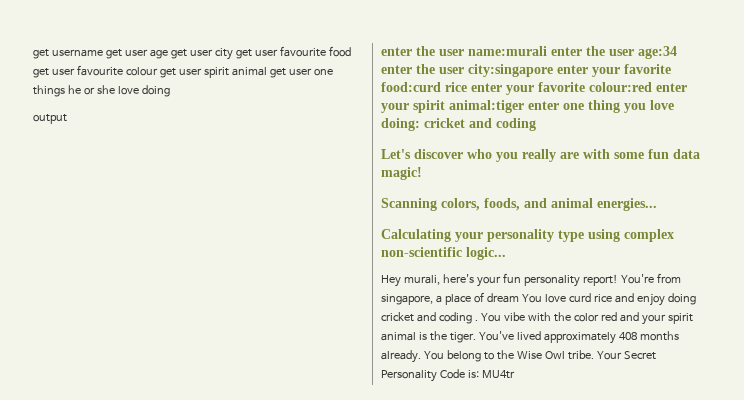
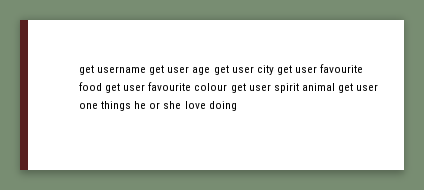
[33,114,67,124] [381,46,677,59] [381,64,671,77] [381,82,687,95] [381,100,674,113] [381,118,536,131] [381,149,700,162] [381,167,422,180] [381,198,657,211] [381,229,674,242] [381,247,506,260] [381,273,681,287] [381,292,696,306] [381,312,693,325] [381,331,679,344] [381,350,656,363] [381,369,515,382] // output // enter the user name:murali enter the user age:34 enter the user city:singapore enter your favorite food:curd rice enter your favorite colour:red enter your spirit animal:tiger enter one thing you love doing: cricket and coding // Let's discover who you really are with some fun data magic! // Scanning colors, foods, and animal energies... // Calculating your personality type using complex non-scientific logic... // Hey murali, here's your fun personality report! You're from singapore, a place of dream You love curd rice and enjoy doing cricket and coding . You vibe with the color red and your spirit animal is the tiger. You've lived approximately 408 months already. You belong to the Wise Owl tribe. Your Secret Personality Code is: MU4tr -> (237, 106) none

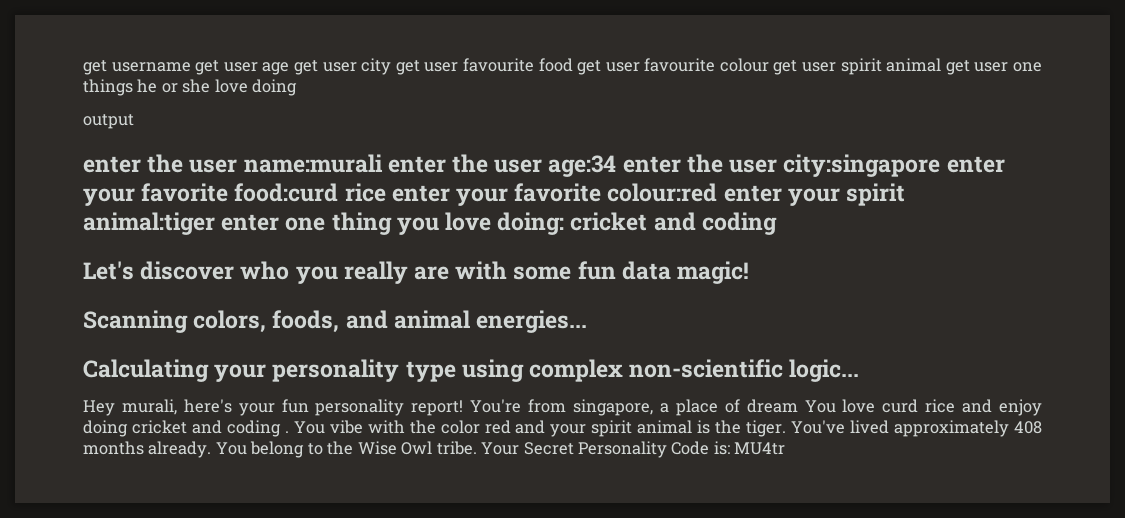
(237, 106) none -> [83,114,134,129] [83,154,1005,177] [83,183,906,206] [83,212,777,235] [83,261,750,284] [83,310,588,333] [83,359,860,382] [83,399,1043,416] [83,420,1043,437] [83,441,786,458] // output // enter the user name:murali enter the user age:34 enter the user city:singapore enter your favorite food:curd rice enter your favorite colour:red enter your spirit animal:tiger enter one thing you love doing: cricket and coding // Let's discover who you really are with some fun data magic! // Scanning colors, foods, and animal energies... // Calculating your personality type using complex non-scientific logic... // Hey murali, here's your fun personality report! You're from singapore, a place of dream You love curd rice and enjoy doing cricket and coding . You vibe with the color red and your spirit animal is the tiger. You've lived approximately 408 months already. You belong to the Wise Owl tribe. Your Secret Personality Code is: MU4tr

